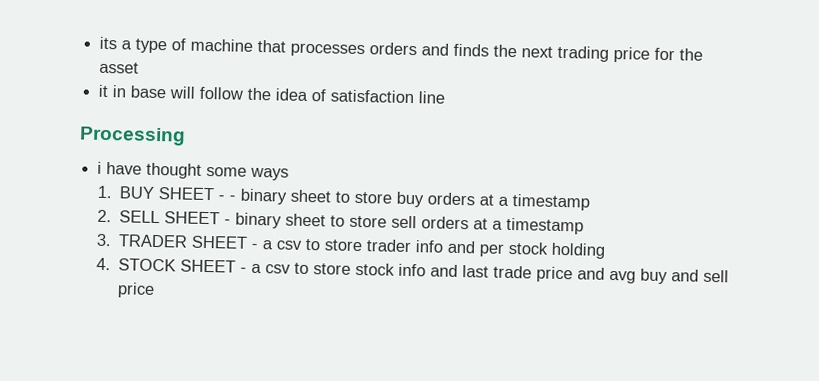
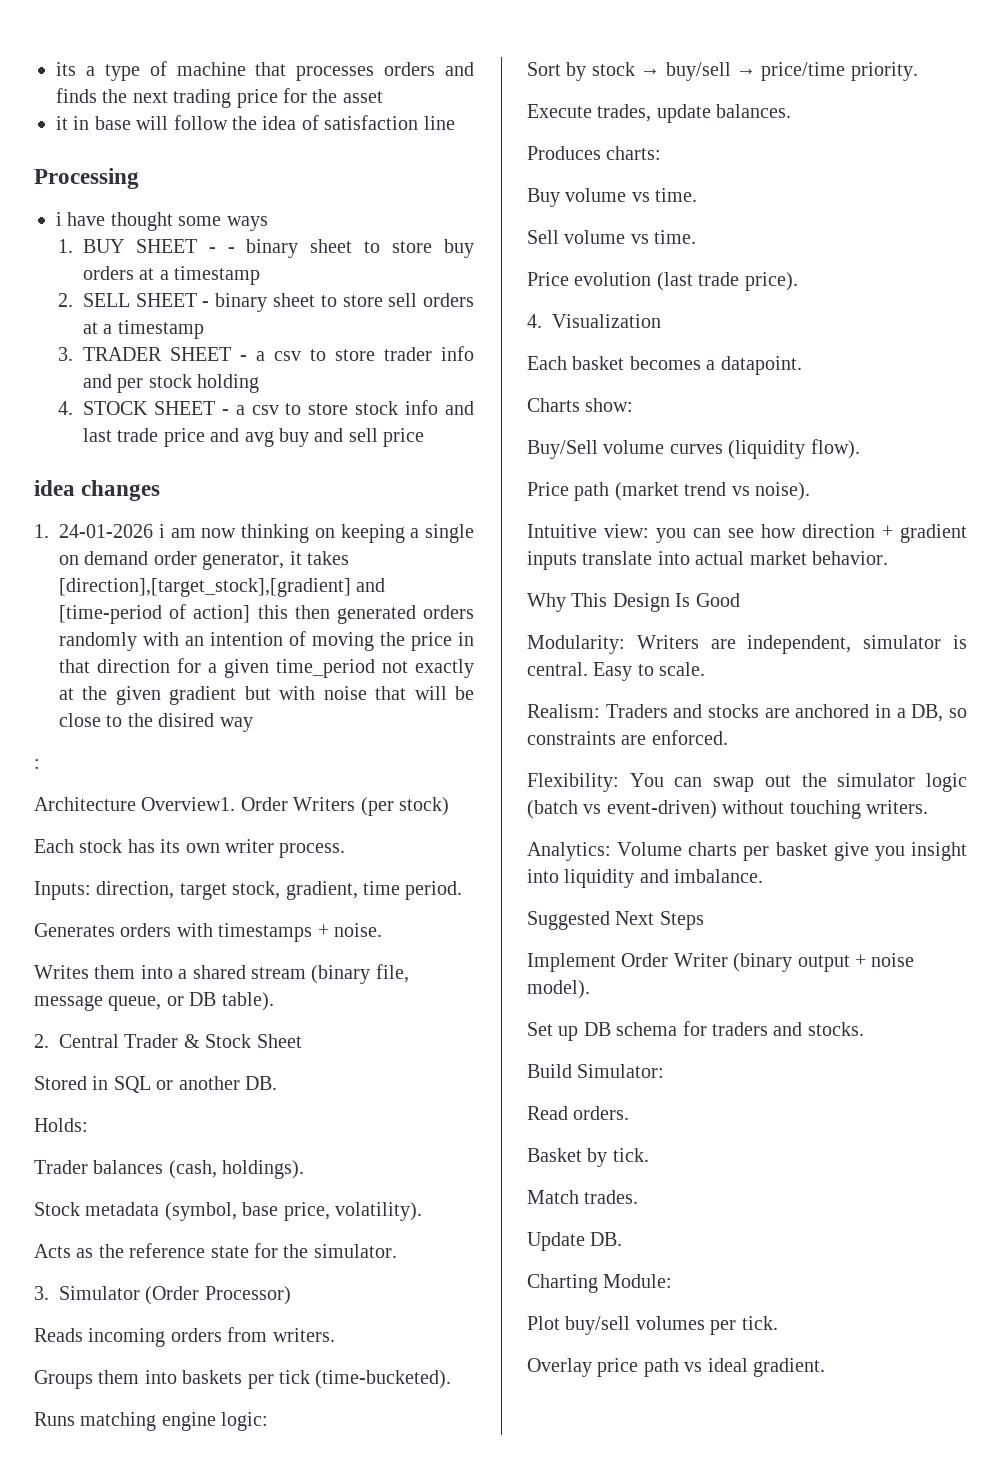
(156, 290) none -> [34,480,161,501] [34,524,474,543] [59,551,349,570] [59,578,386,597] [59,604,474,624] [59,631,474,651] [59,658,474,678] [59,686,475,705] [59,713,253,732] [34,759,40,769] [34,797,449,816] [34,839,346,858] [34,881,463,900] [34,923,382,942] [34,964,409,984] [34,992,274,1011] [34,1034,302,1048] [34,1076,277,1093] [34,1118,88,1132] [34,1160,305,1179] [34,1202,422,1221] [34,1243,397,1258] [34,1286,291,1305] [34,1327,335,1347] [34,1370,452,1389] [34,1412,269,1431] [527,62,918,81] [527,104,792,123] [527,146,662,160] [527,188,698,207] [527,230,697,244] [527,272,798,291] [527,314,661,328] [527,356,802,375] [527,398,634,412] [527,439,860,459] [527,482,810,501] [527,524,967,543] [527,551,888,570] [527,593,740,612] [527,635,967,654] [527,662,706,681] [527,704,967,722] [527,730,728,745] [527,773,967,792] [527,800,928,819] [527,842,967,861] [527,869,764,888] [527,911,704,930] [527,953,915,972] [527,980,590,999] [527,1021,864,1041] [527,1064,665,1078] [527,1106,630,1120] [527,1148,649,1167] [527,1190,639,1204] [527,1232,623,1251] [527,1274,673,1293] [527,1316,778,1335] [527,1358,825,1377] // idea changes // 1. 24-01-2026 i am now thinking on keeping a single on demand order generator, it takes [direction],[target_stock],[gradient] and [time-period of action] this then generated orders randomly with an intention of moving the price in that direction for a given time_period not exactly at the given gradient but with noise that will be close to the disired way // : // Architecture Overview1. Order Writers (per stock) // Each stock has its own writer process. // Inputs: direction, target stock, gradient, time period. // Generates orders with timestamps + noise. // Writes them into a shared stream (binary file, message queue, or DB table). // 2. Central Trader & Stock Sheet // Stored in SQL or another DB. // Holds: // Trader balances (cash, holdings). // Stock metadata (symbol, base price, volatility). // Acts as the reference state for the simulator. // 3. Simulator (Order Processor) // Reads incoming orders from writers. // Groups them into baskets per tick (time‑bucketed). // Runs matching engine logic: // Sort by stock → buy/sell → price/time priority. // Execute trades, update balances. // Produces charts: // Buy volume vs time. // Sell volume vs time. // Price evolution (last trade price). // 4. Visualization // Each basket becomes a datapoint. // Charts show: // Buy/Sell volume curves (liquidity flow). // Price path (market trend vs noise). // Intuitive view: you can see how direction + gradient inputs translate into actual market behavior. // Why This Design Is Good // Modularity: Writers are independent, simulator is central. Easy to scale. // Realism: Traders and stocks are anchored in a DB, so constraints are enforced. // Flexibility: You can swap out the simulator logic (batch vs event‑driven) without touching writers. // Analytics: Volume charts per basket give you insight into liquidity and imbalance. // Suggested Next Steps // Implement Order Writer (binary output + noise model). // Set up DB schema for traders and stocks. // Build Simulator: // Read orders. // Basket by tick. // Match trades. // Update DB. // Charting Module: // Plot buy/sell volumes per tick. // Overlay price path vs ideal gradient.

